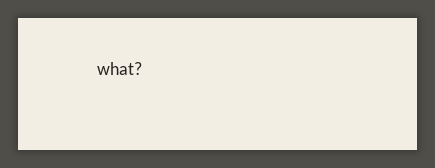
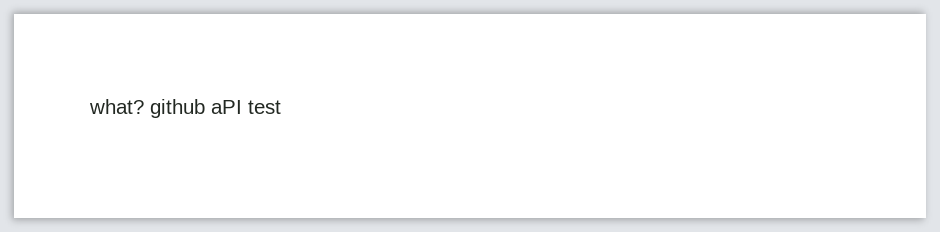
(142, 68) none -> [150,99,281,118] github aPI test

